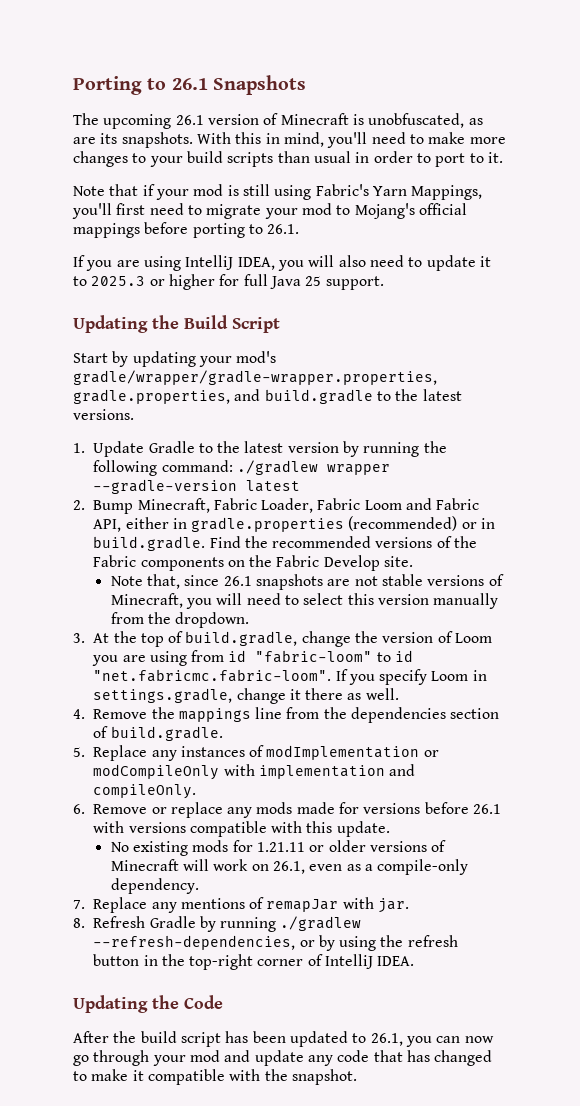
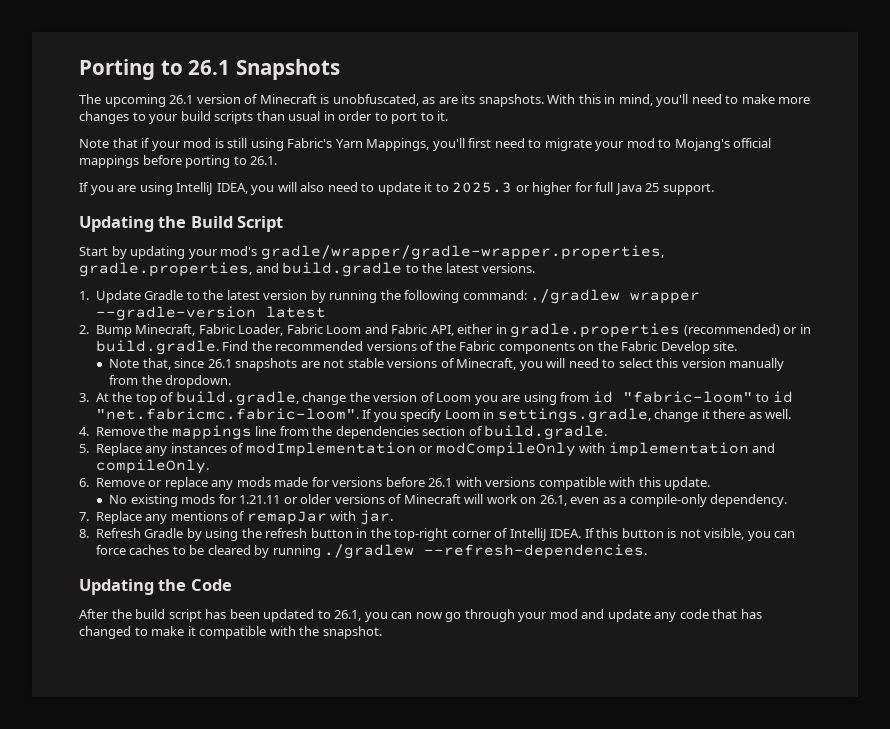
[220,916,362,932] [93,935,335,951] running ./gradlew --refresh-dependencies, or by -> (202, 534) none
(415, 961) none -> [584,528,796,541] [95,544,648,559] If this button is not visible, you can force caches to be cleared by running ./gradlew --refresh-dependencies.

